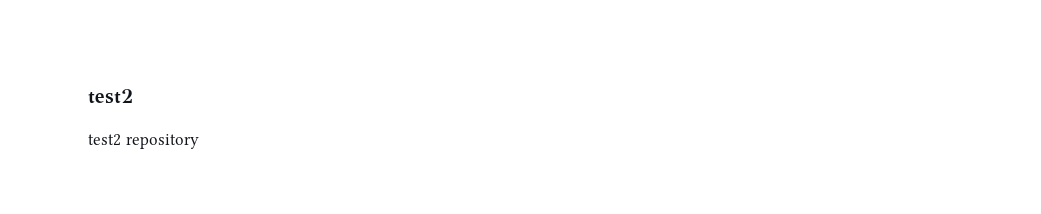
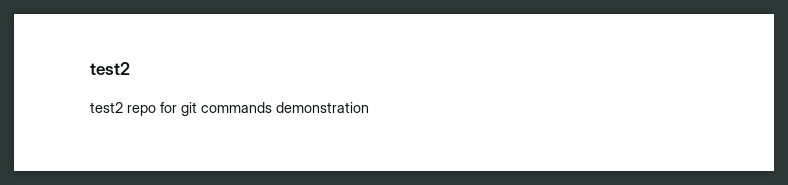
[125,134,199,149] repository -> [127,102,369,116] repo for git commands demonstration

